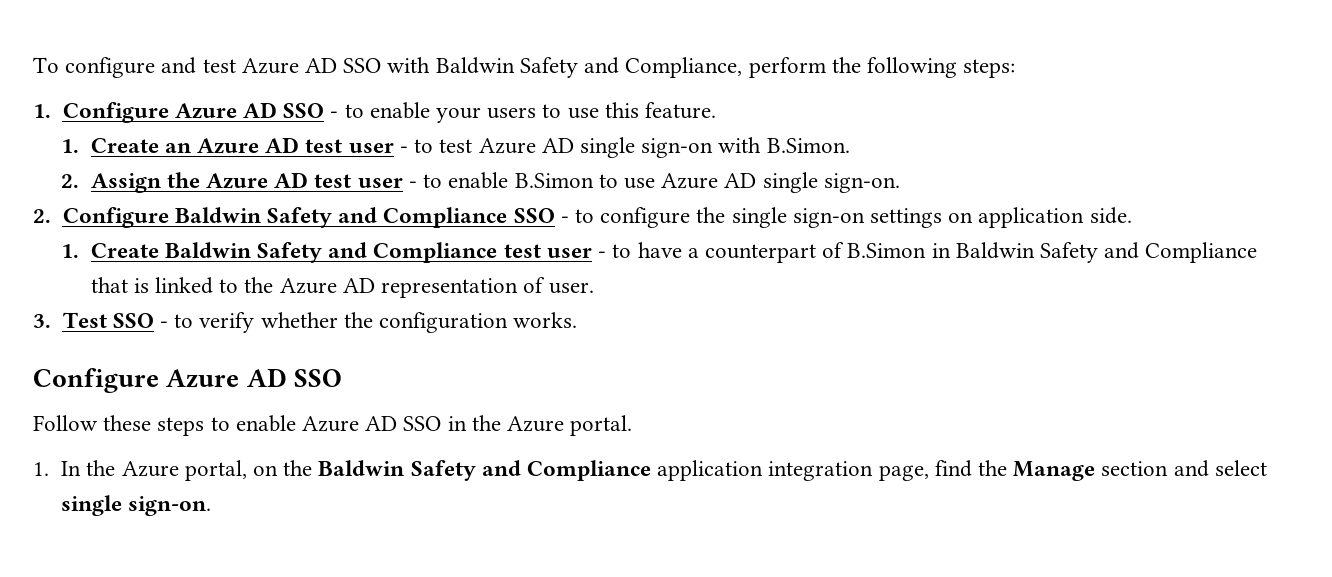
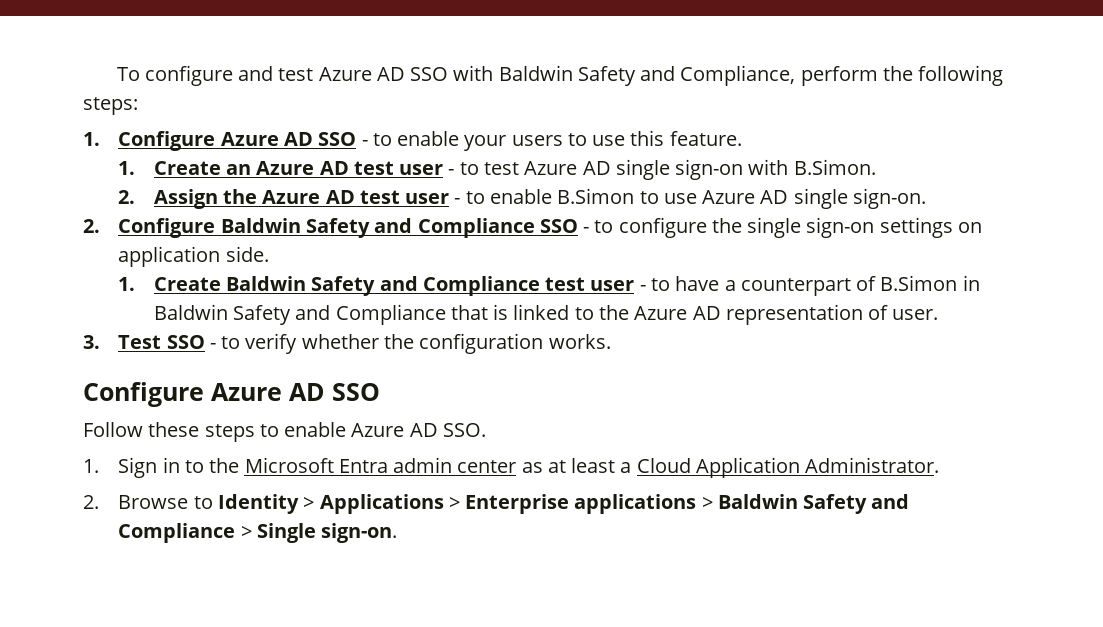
[403,415,633,436] [33,460,1267,481] [61,495,123,516] SSO in the Azure portal. // 1. In the Azure portal, on the Baldwin Safety and Compliance application integration page, find the Manage section and select single -> [442,423,486,437] [83,457,940,478] [83,494,910,514] [118,523,316,543] SSO. // 1. Sign in to the Microsoft Entra admin center as at least a Cloud Application Administrator. // 2. Browse to Identity > Applications > Enterprise applications > Baldwin Safety and Compliance > Single

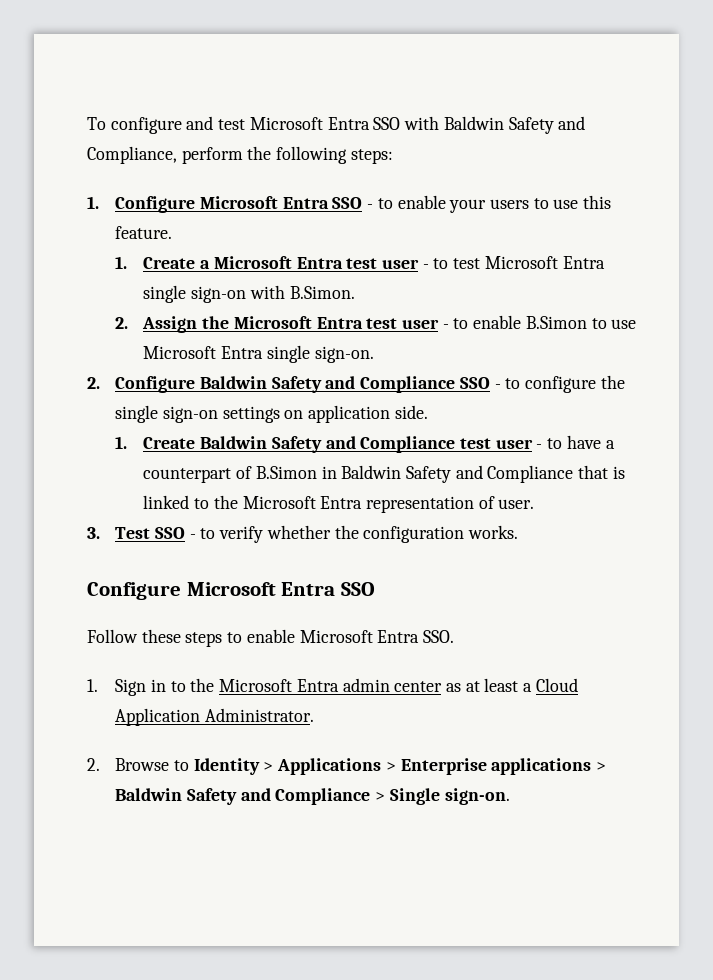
[318,67,405,81] Azure AD -> [249,117,370,130] Microsoft Entra
[220,132,313,146] Azure AD -> [199,196,329,209] Microsoft Entra
[226,161,349,175] an Azure AD -> [200,256,343,269] a Microsoft Entra
[524,161,611,175] Azure AD -> [484,256,605,269] Microsoft Entra
[262,190,355,204] Azure AD -> [233,316,363,329] Microsoft Entra
[702,190,789,204] Azure AD -> [143,346,264,359] Microsoft Entra
[634,306,721,320] Azure AD -> [242,496,363,509] Microsoft Entra
[211,383,325,401] Azure AD -> [186,582,336,596] Microsoft Entra
[351,423,438,437] Azure AD -> [299,630,420,643] Microsoft Entra

